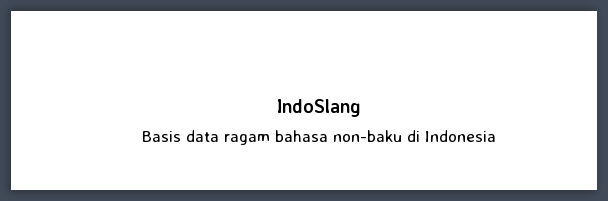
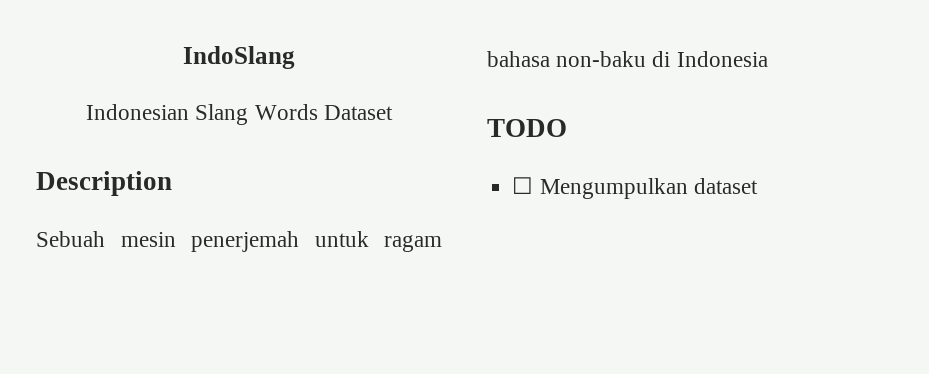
[141,130,219,142] Basis data -> [86,104,393,125] [36,171,172,196] [36,231,369,252] Indonesian Slang Words Dataset // Description // Sebuah mesin penerjemah untuk
(496, 136) none -> [487,119,567,137] [512,177,758,199] // TODO // ☐ Mengumpulkan dataset

